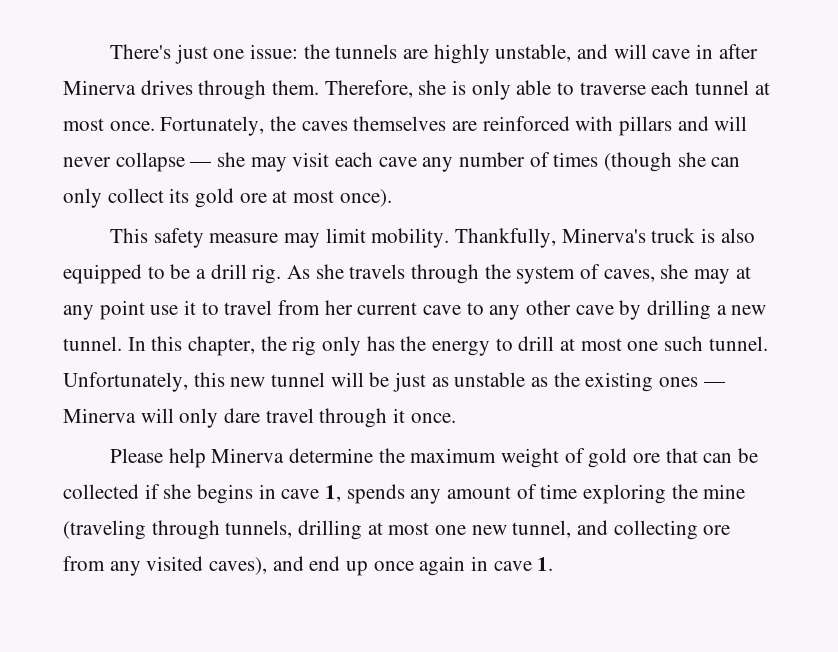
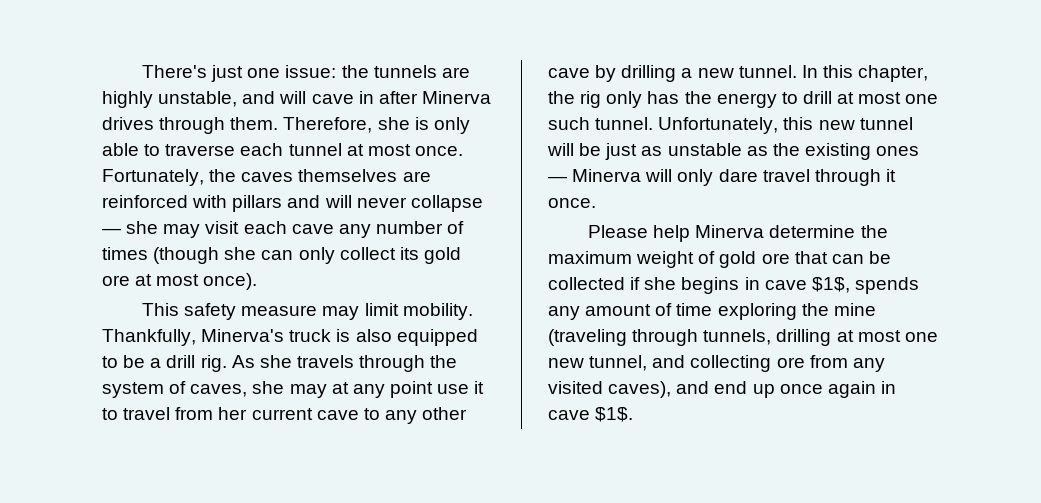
[325,485,342,502] 1, -> [811,277,850,293] $1$,
[537,557,554,571] 1. -> [595,407,634,422] $1$.

